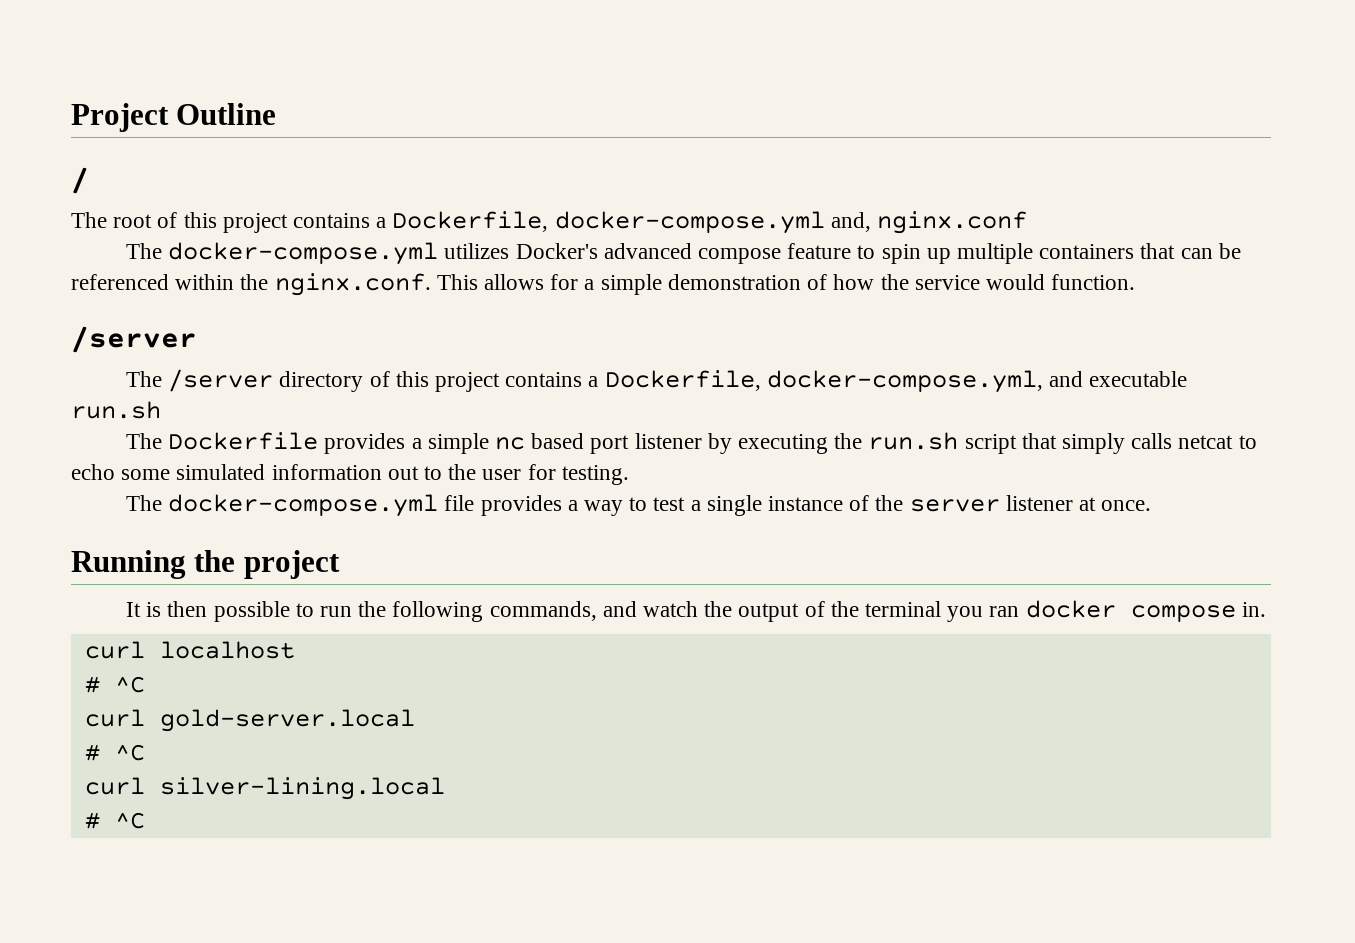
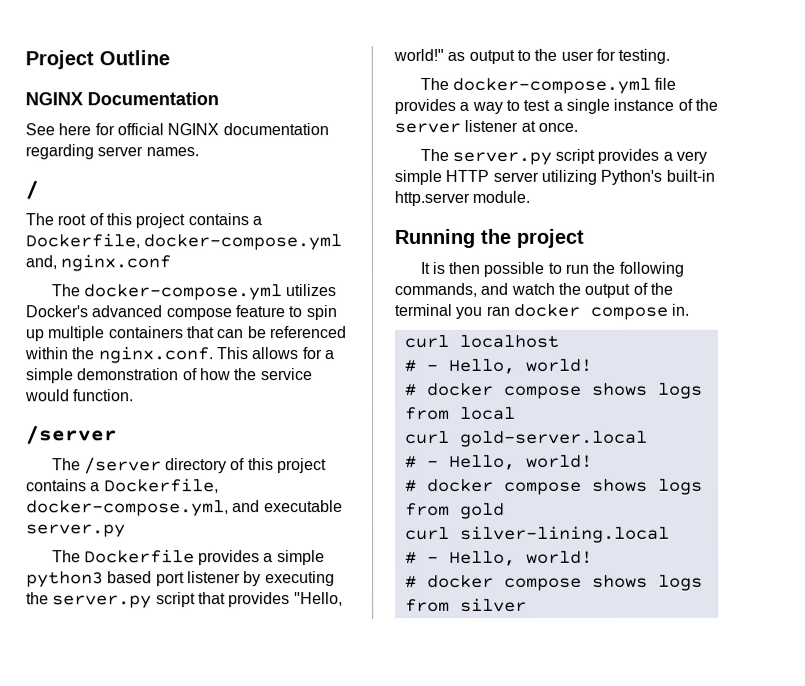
(277, 114) none -> [25,92,219,106] [25,123,329,136] [25,144,199,160] // NGINX Documentation // See here for official NGINX documentation regarding server names.
[71,401,161,419] run.sh -> [26,524,126,538] server.py
[494,437,525,450] nc -> [26,571,104,588] python3
[868,432,959,450] run.sh -> [52,595,153,609] server.py
[1062,433,1257,454] [71,464,419,480] simply calls netcat to echo some simulated information out -> [228,592,343,608] [393,48,515,64] provides "Hello, world!" as output
(1152, 505) none -> [419,148,708,165] [394,169,715,186] [394,190,531,207] // The server.py script provides a very simple HTTP server utilizing Python's built-in http.server module.
[114,676,145,693] [84,709,415,732] [84,744,145,761] [84,777,445,800] [84,812,145,829] ^C // curl gold-server.local // # ^C // curl silver-lining.local // # ^C -> [426,358,593,374] [404,382,703,399] [404,406,516,420] [404,430,648,447] [404,454,593,470] [404,478,703,495] [404,502,505,519] [404,525,670,543] [404,550,593,566] [404,574,703,591] [404,597,527,612] - Hello, world! // # docker compose shows logs from local // curl gold-server.local // # - Hello, world! // # docker compose shows logs from gold // curl silver-lining.local // # - Hello, world! // # docker compose shows logs from silver

